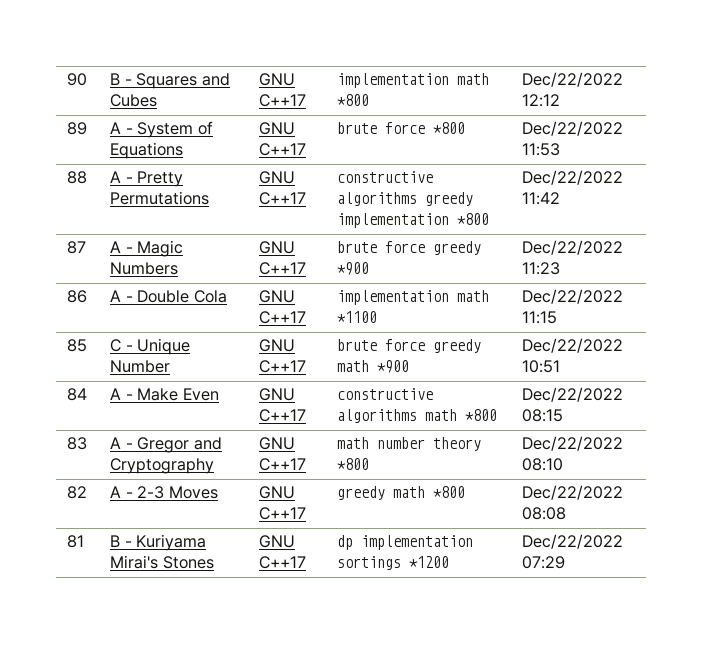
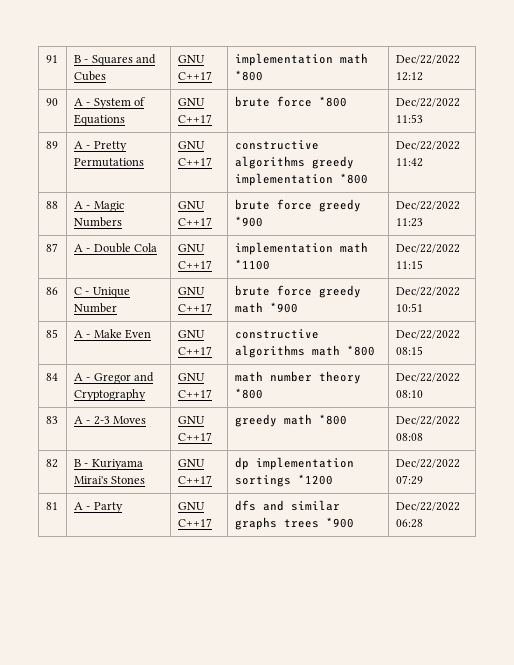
[67,73,88,86] 90 -> [45,55,58,63] 91
[67,122,88,135] 89 -> [45,98,58,106] 90
[67,171,88,184] 88 -> [45,141,58,149] 89
[67,241,87,254] 87 -> [45,201,58,209] 88
[67,290,88,303] 86 -> [45,243,58,252] 87
[67,339,88,352] 85 -> [45,287,58,295] 86
[67,388,88,401] 84 -> [45,329,58,338] 85
[67,437,88,450] 83 -> [45,373,58,381] 84
[67,486,88,499] 82 -> [45,416,58,424] 83
[67,535,85,548] 81 -> [45,459,58,468] 82
(566, 562) none -> [45,502,58,510] [73,502,123,513] [177,502,205,510] [177,518,212,527] [234,500,340,511] [234,517,354,530] [395,502,460,511] [395,519,423,528] // 81 | A - Party | GNU C++17 | dfs and similar graphs trees *900 | Dec/22/2022 06:28

